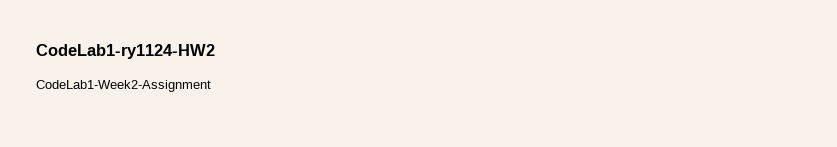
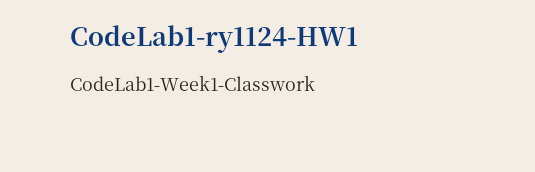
[36,44,215,59] [36,80,211,92] CodeLab1-ry1124-HW2 // CodeLab1-Week2-Assignment -> [70,25,358,53] [70,75,315,91] CodeLab1-ry1124-HW1 // CodeLab1-Week1-Classwork

